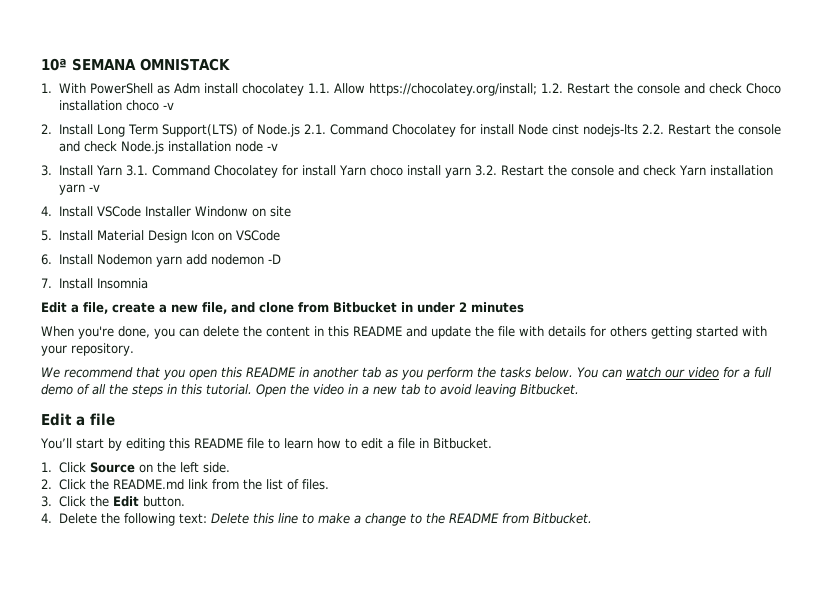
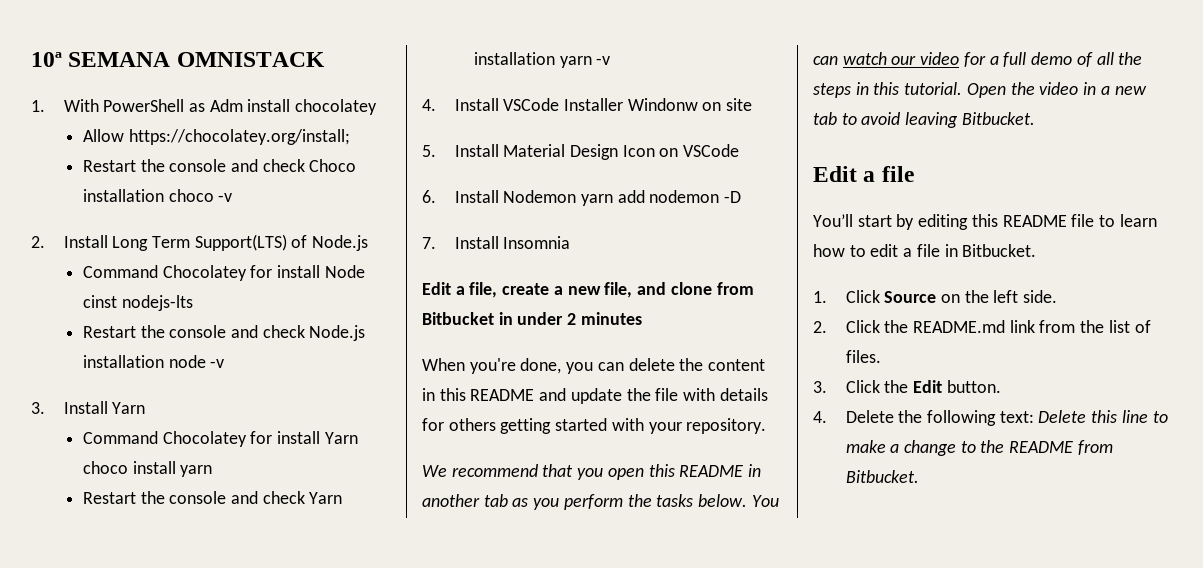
[307,83,330,93] 1.1. -> (378, 107) //
[541,83,564,93] 1.2. -> (350, 137) //
[304,124,327,134] 2.1. -> (369, 243) //
[642,124,665,134] 2.2. -> (193, 303) //
[126,165,149,176] 3.1. -> (146, 408) //
[475,165,498,176] 3.2. -> (213, 471) //

